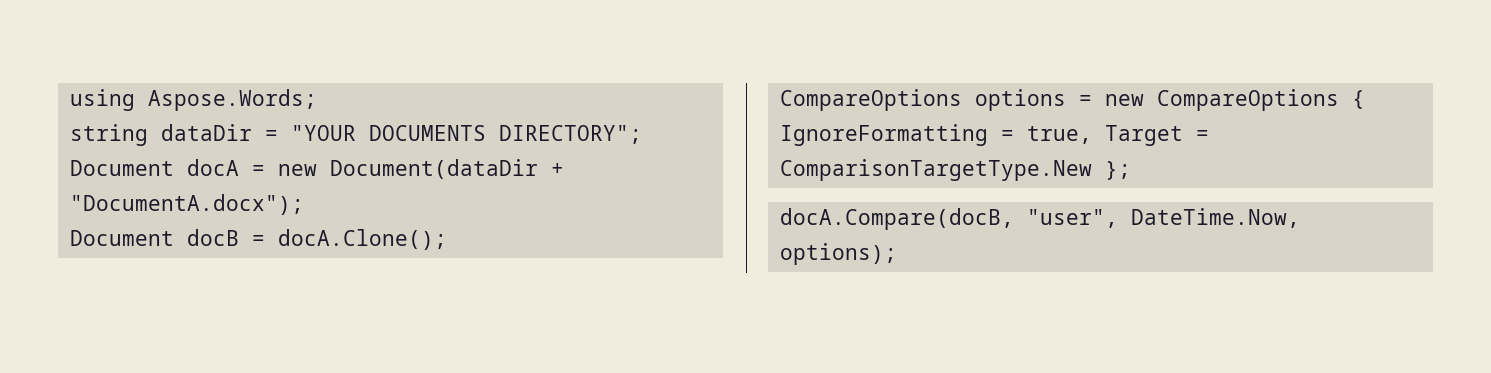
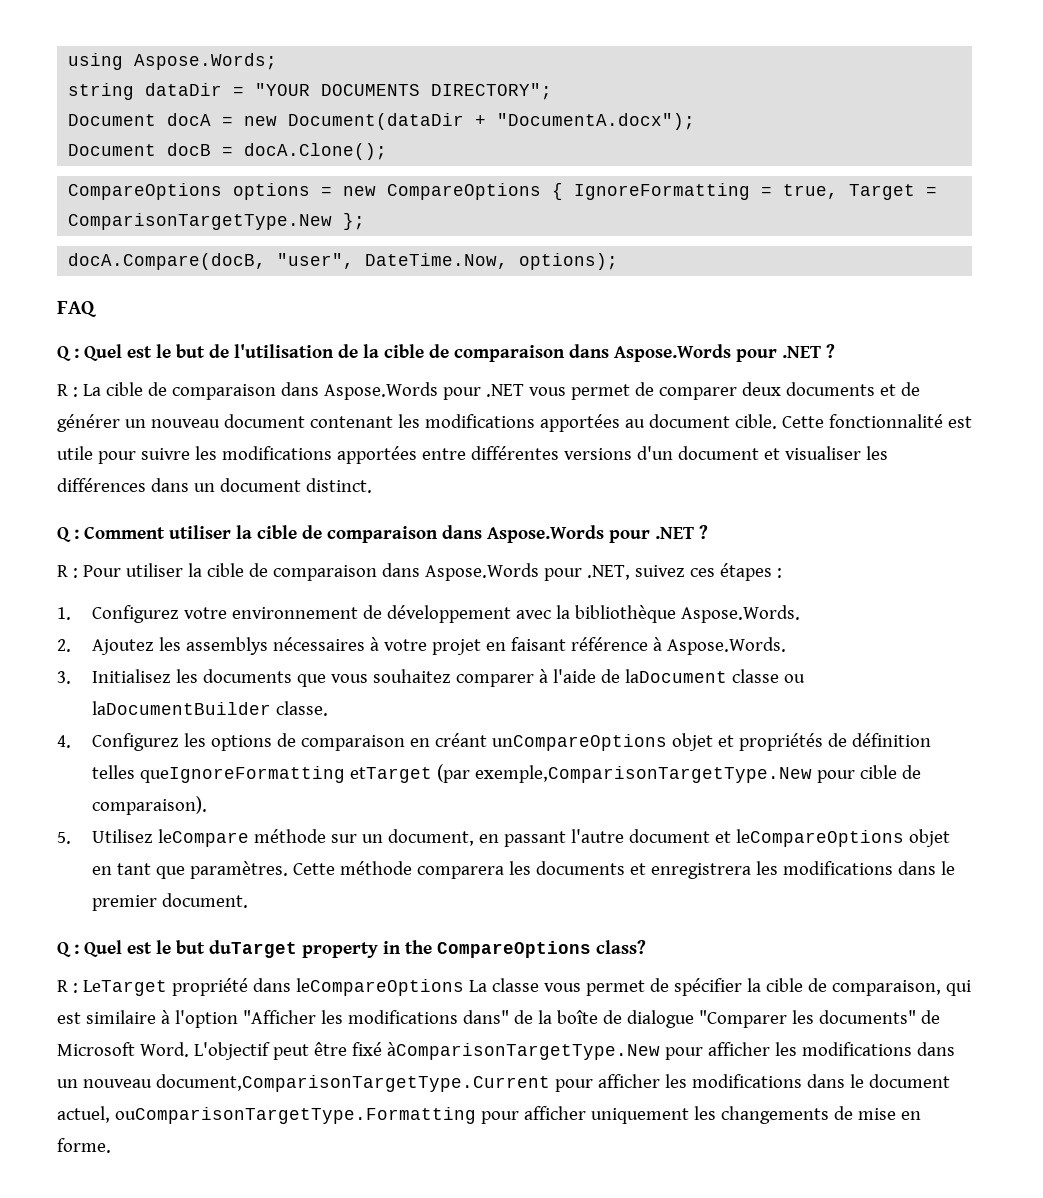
(898, 254) none -> [57,301,96,317] [57,344,835,362] [57,382,920,400] [57,414,972,432] [57,446,888,464] [57,478,372,493] [57,525,708,543] [57,563,782,581] [57,605,800,623] [57,637,786,655] [57,669,805,687] [91,701,328,716] [57,733,931,751] [91,764,921,783] [91,796,207,815] [57,829,950,847] [91,861,955,879] [91,893,248,911] [57,940,646,958] [57,978,971,996] [57,1010,940,1028] [57,1042,955,1060] [57,1074,950,1092] [57,1106,921,1124] [57,1138,111,1153] // FAQ // Q : Quel est le but de l'utilisation de la cible de comparaison dans Aspose.Words pour .NET ? // R : La cible de comparaison dans Aspose.Words pour .NET vous permet de comparer deux documents et de générer un nouveau document contenant les modifications apportées au document cible. Cette fonctionnalité est utile pour suivre les modifications apportées entre différentes versions d'un document et visualiser les différences dans un document distinct. // Q : Comment utiliser la cible de comparaison dans Aspose.Words pour .NET ? // R : Pour utiliser la cible de comparaison dans Aspose.Words pour .NET, suivez ces étapes : // 1. Configurez votre environnement de développement avec la bibliothèque Aspose.Words. // 2. Ajoutez les assemblys nécessaires à votre projet en faisant référence à Aspose.Words. // 3. Initialisez les documents que vous souhaitez comparer à l'aide de laDocument classe ou laDocumentBuilder classe. // 4. Configurez les options de comparaison en créant unCompareOptions objet et propriétés de définition telles queIgnoreFormatting etTarget (par exemple,ComparisonTargetType.New pour cible de comparaison). // 5. Utilisez leCompare méthode sur un document, en passant l'autre document et leCompareOptions objet en tant que paramètres. Cette méthode comparera les documents et enregistrera les modifications dans le premier document. // Q : Quel est le but duTarget property in the CompareOptions class? // R : LeTarget propriété dans leCompareOptions La classe vous permet de spécifier la cible de comparaison, qui est similaire à l'option "Afficher les modifications dans" de la boîte de dialogue "Comparer les documents" de Microsoft Word. L'objectif peut être fixé àComparisonTargetType.New pour afficher les modifications dans un nouveau document,ComparisonTargetType.Current pour afficher les modifications dans le document actuel, ouComparisonTargetType.Formatting pour afficher uniquement les changements de mise en forme.

